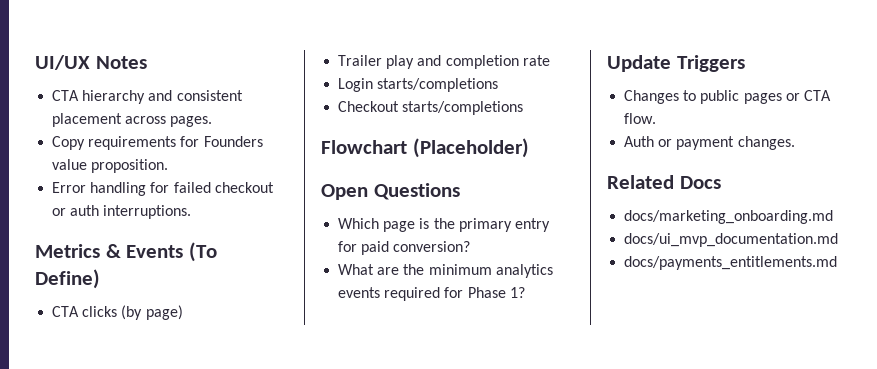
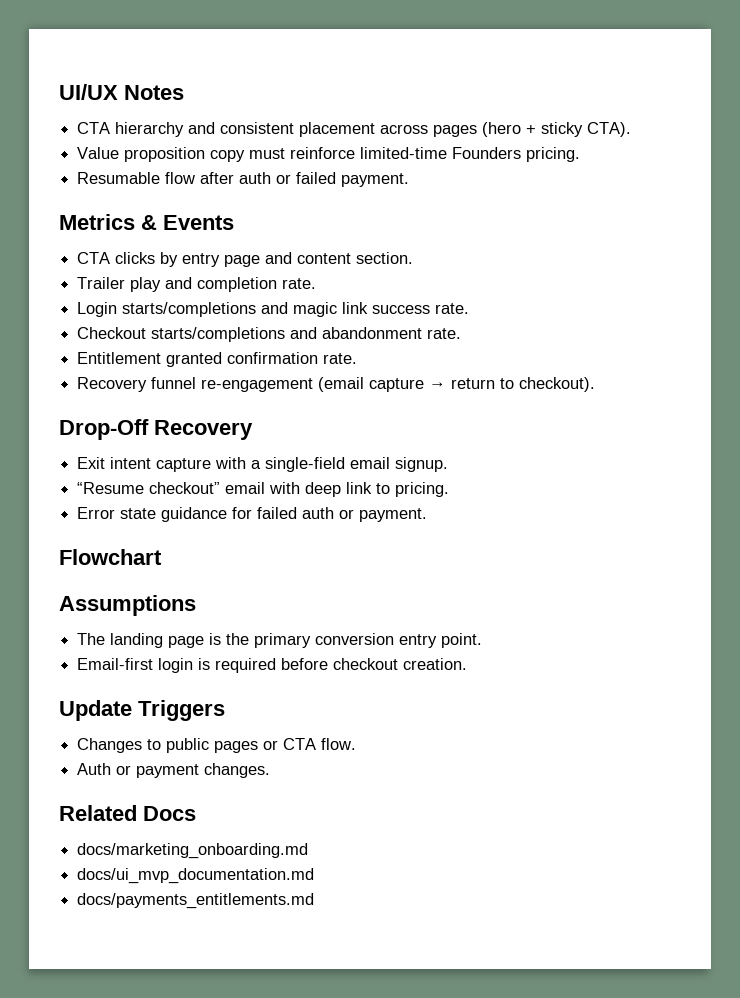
[170,116,213,127] [52,136,263,150] [52,159,169,173] [52,182,274,196] [52,205,192,219] pages. // Copy requirements for Founders value proposition. // Error handling for failed checkout or auth interruptions. -> [433,122,632,137] [77,147,581,162] [77,172,410,187] pages (hero + sticky CTA). // Value proposition copy must reinforce limited-time Founders pricing. // Resumable flow after auth or failed payment.
[189,242,218,262] [35,269,100,289] (To Define) -> (234, 222) none
[121,305,183,320] (by page) -> [160,252,414,267] by entry page and content section.
[522,55,550,66] rate -> [282,278,317,289] rate.
[338,101,524,115] [321,138,529,158] [321,183,460,200] [338,218,550,232] [338,241,471,255] [338,264,553,278] [338,287,525,301] // Checkout starts/completions // Flowchart (Placeholder) // Open Questions // Which page is the primary entry for paid conversion? // What are the minimum analytics events required for Phase 1? -> [261,302,470,317] [77,327,462,342] [77,352,358,367] [77,377,596,392] [59,419,253,440] [77,457,449,472] [77,482,450,497] [77,507,428,522] [59,549,162,565] [59,595,196,616] [77,633,483,648] [77,658,468,673] and magic link success rate. // Checkout starts/completions and abandonment rate. // Entitlement granted confirmation rate. // Recovery funnel re-engagement (email capture → return to checkout). // Drop-Off Recovery // Exit intent capture with a single-field email signup. // “Resume checkout” email with deep link to pricing. // Error state guidance for failed auth or payment. // Flowchart // Assumptions // The landing page is the primary conversion entry point. // Email-first login is required before checkout creation.

